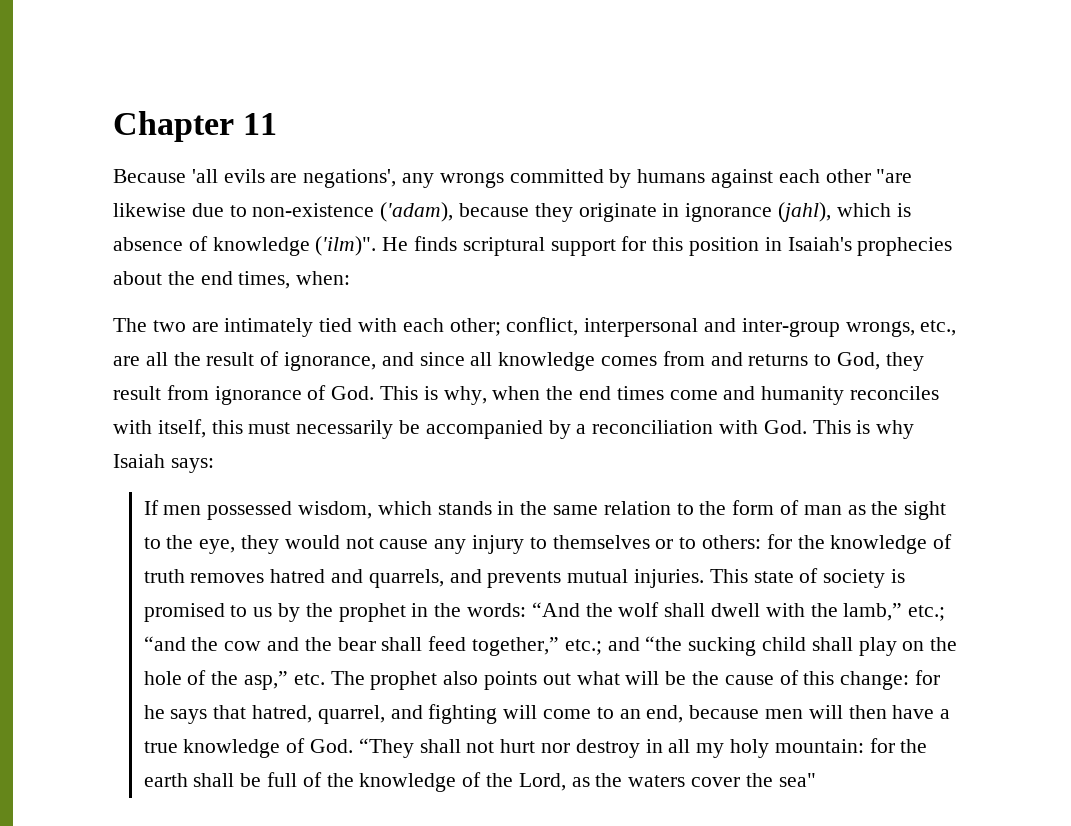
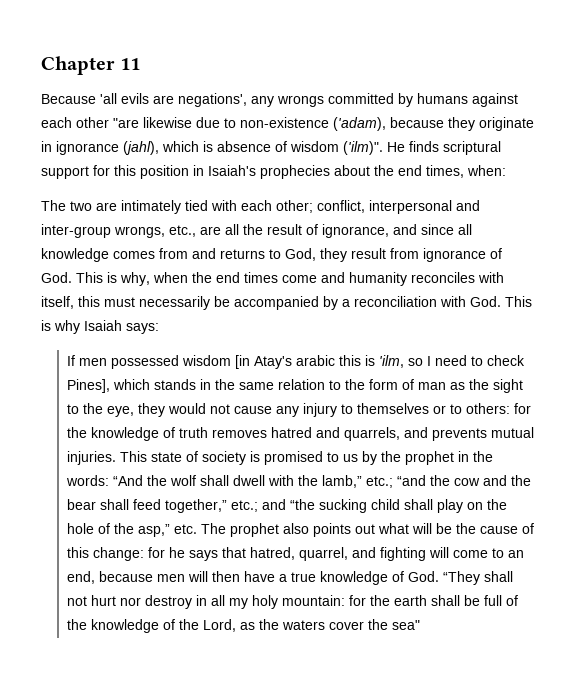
[212,237,310,256] knowledge -> [290,141,339,152] wisdom
[298,501,373,519] wisdom, -> [181,355,525,369] [66,379,110,393] wisdom [in Atay's arabic this is 'ilm, so I need to check Pines],

